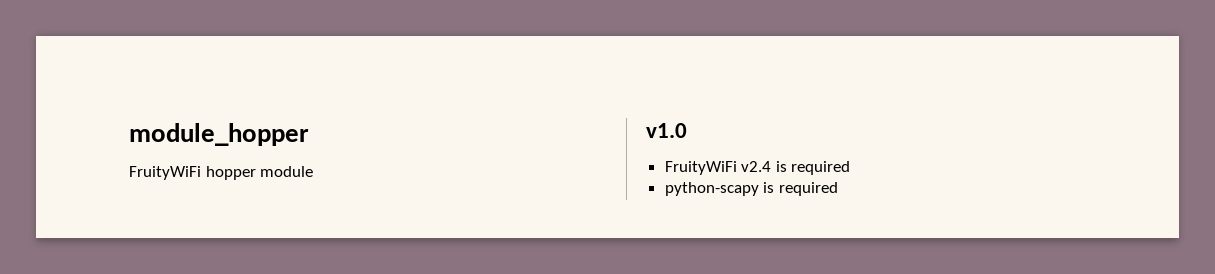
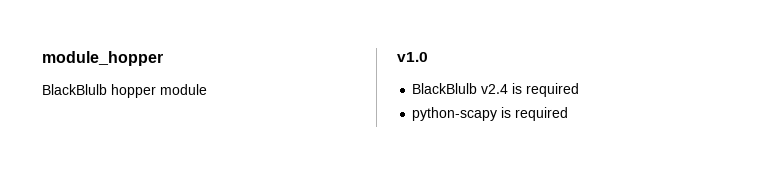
[129,166,201,180] FruityWiFi -> [42,84,107,95] BlackBlulb
[664,161,737,175] FruityWiFi -> [412,83,478,94] BlackBlulb

